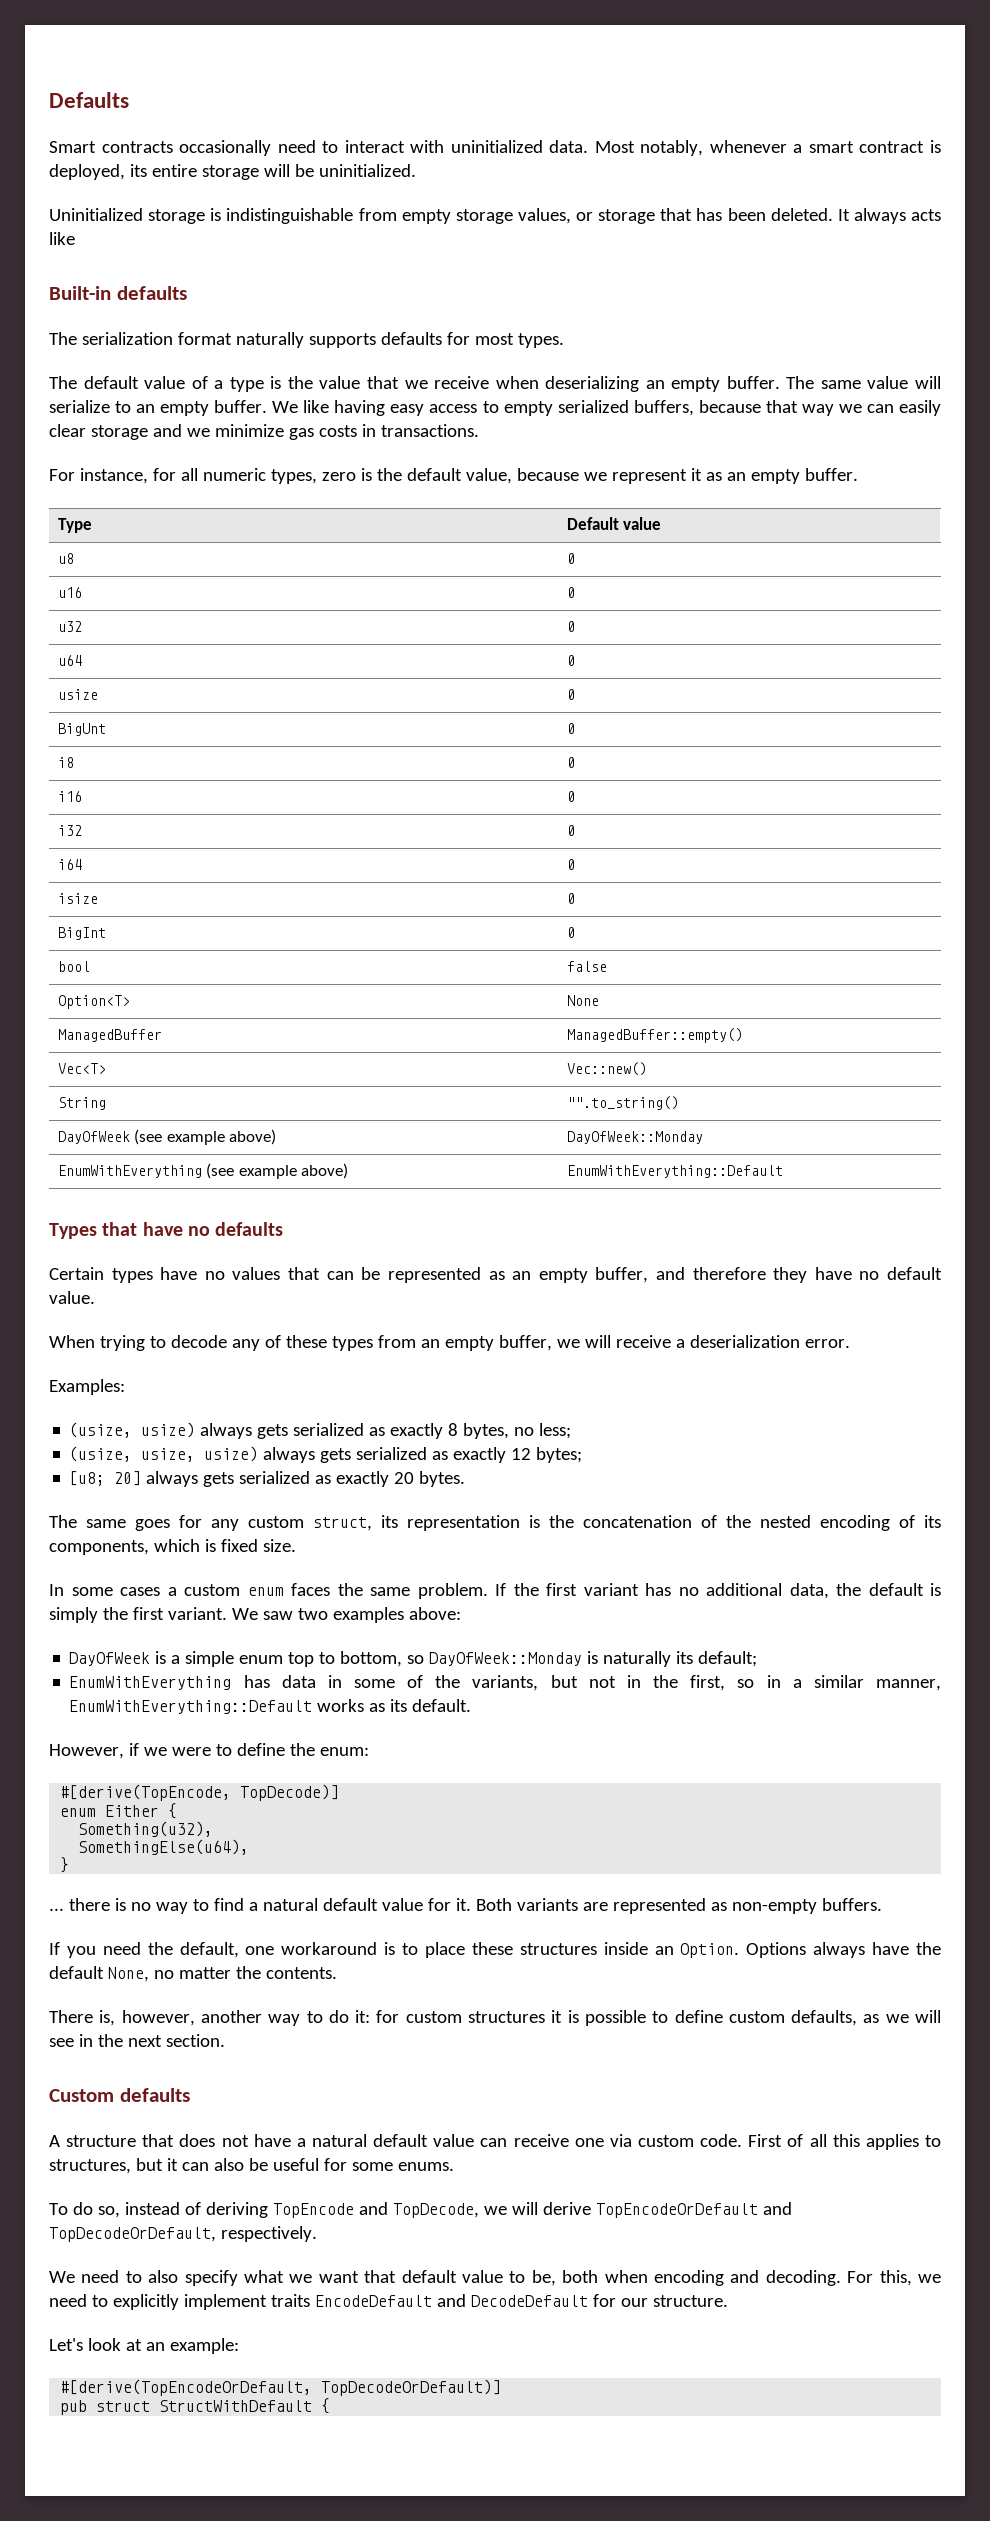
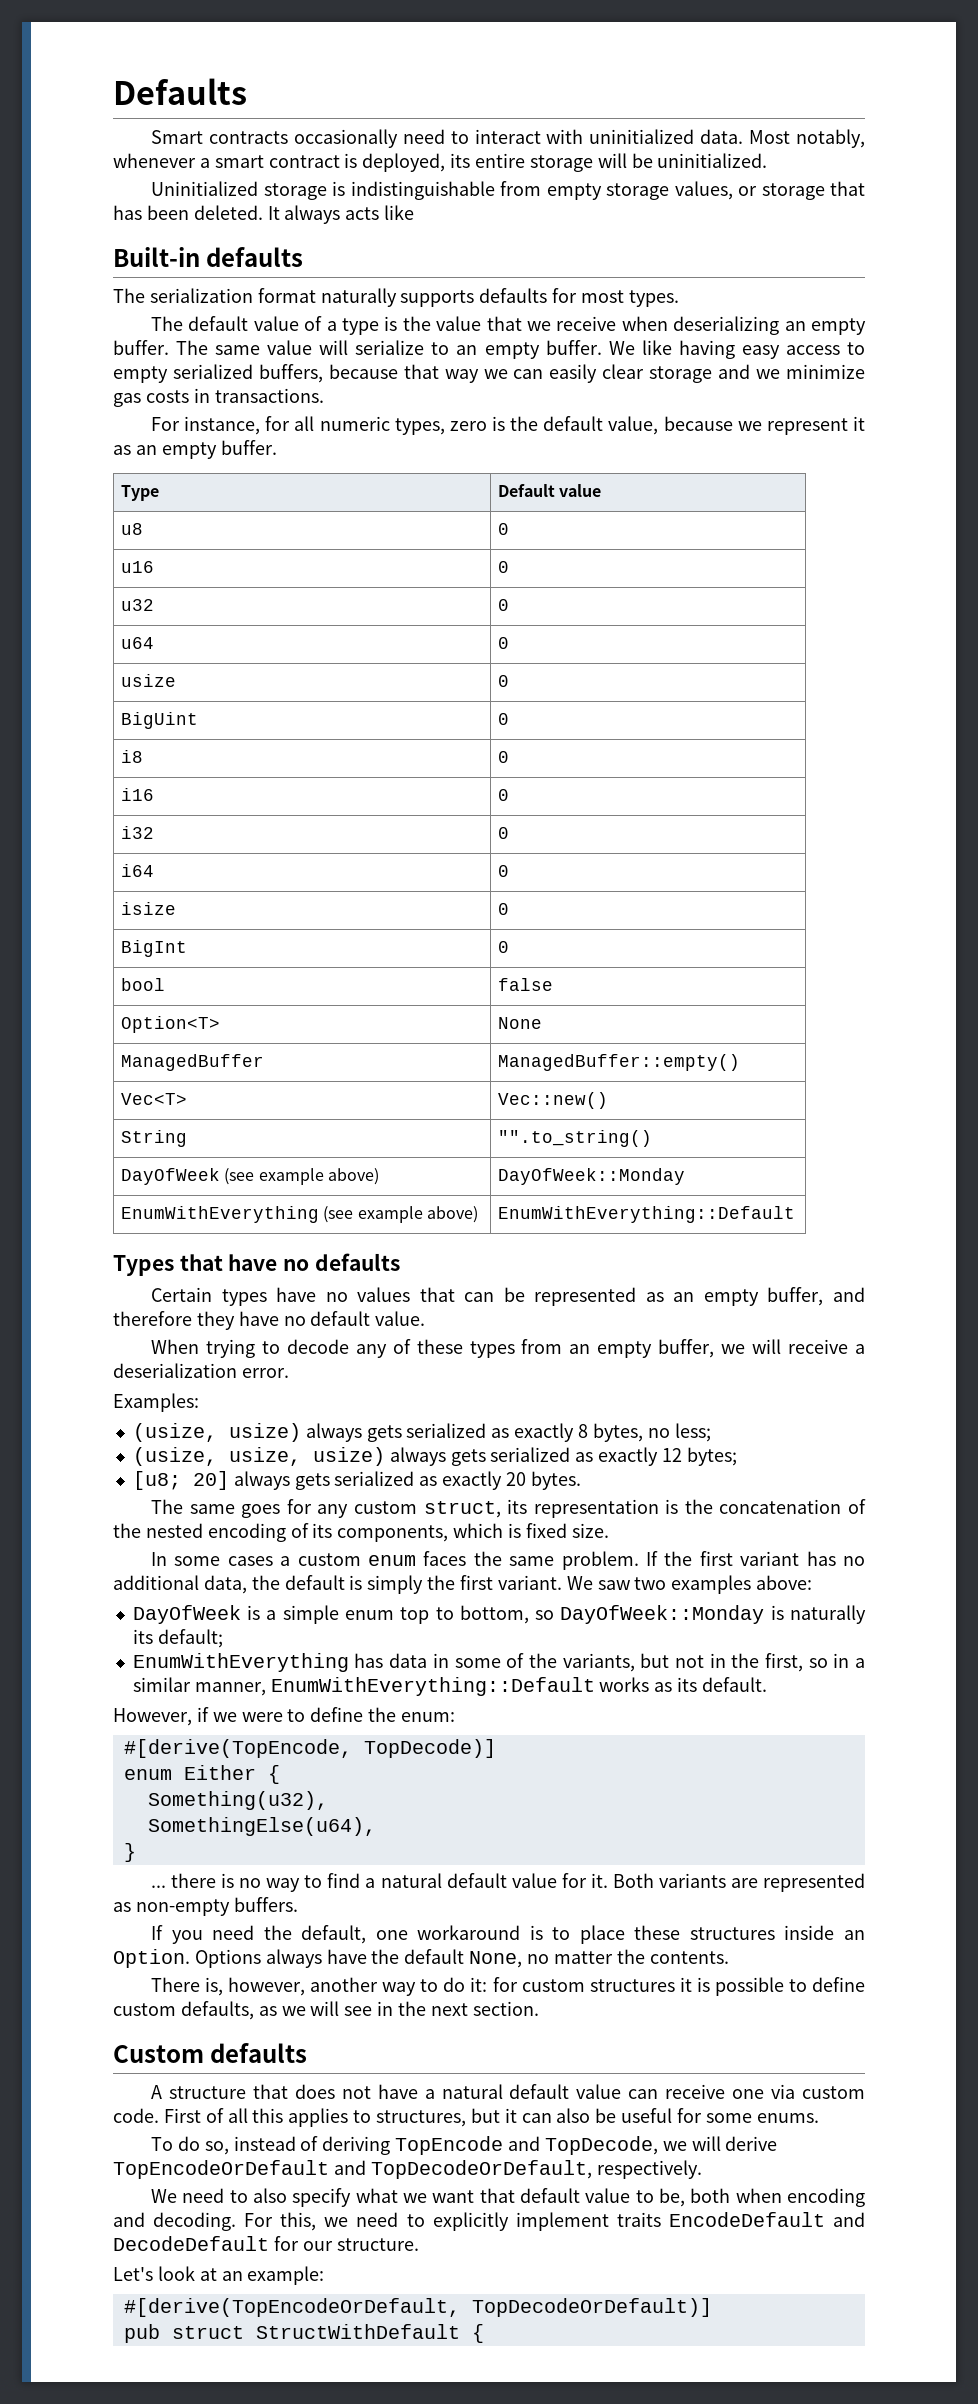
[57,723,106,736] BigUnt -> [121,712,199,729] BigUint

